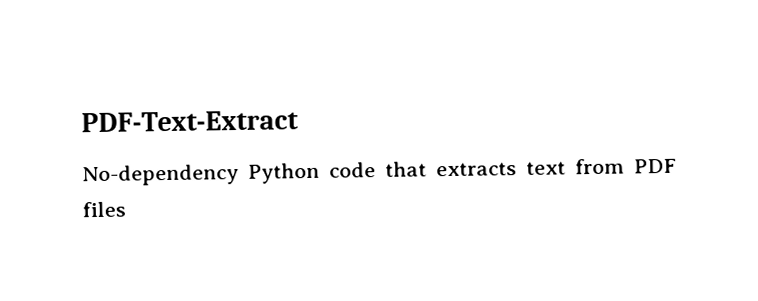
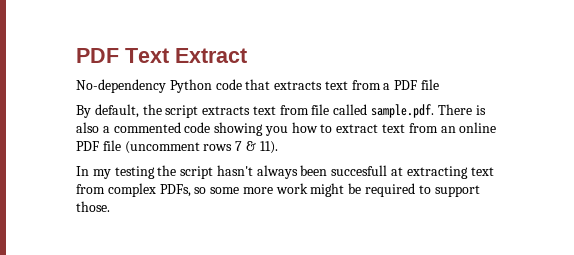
[81,110,299,133] PDF-Text-Extract -> [76,48,247,63] PDF Text Extract
[634,158,677,174] [82,201,126,218] PDF files -> [383,79,440,90] [76,104,486,118] [76,122,497,136] [76,140,278,154] [76,165,494,179] [76,183,480,197] [76,201,110,212] a PDF file // By default, the script extracts text from file called sample.pdf. There is also a commented code showing you how to extract text from an online PDF file (uncomment rows 7 & 11). // In my testing the script hasn't always been succesfull at extracting text from complex PDFs, so some more work might be required to support those.

